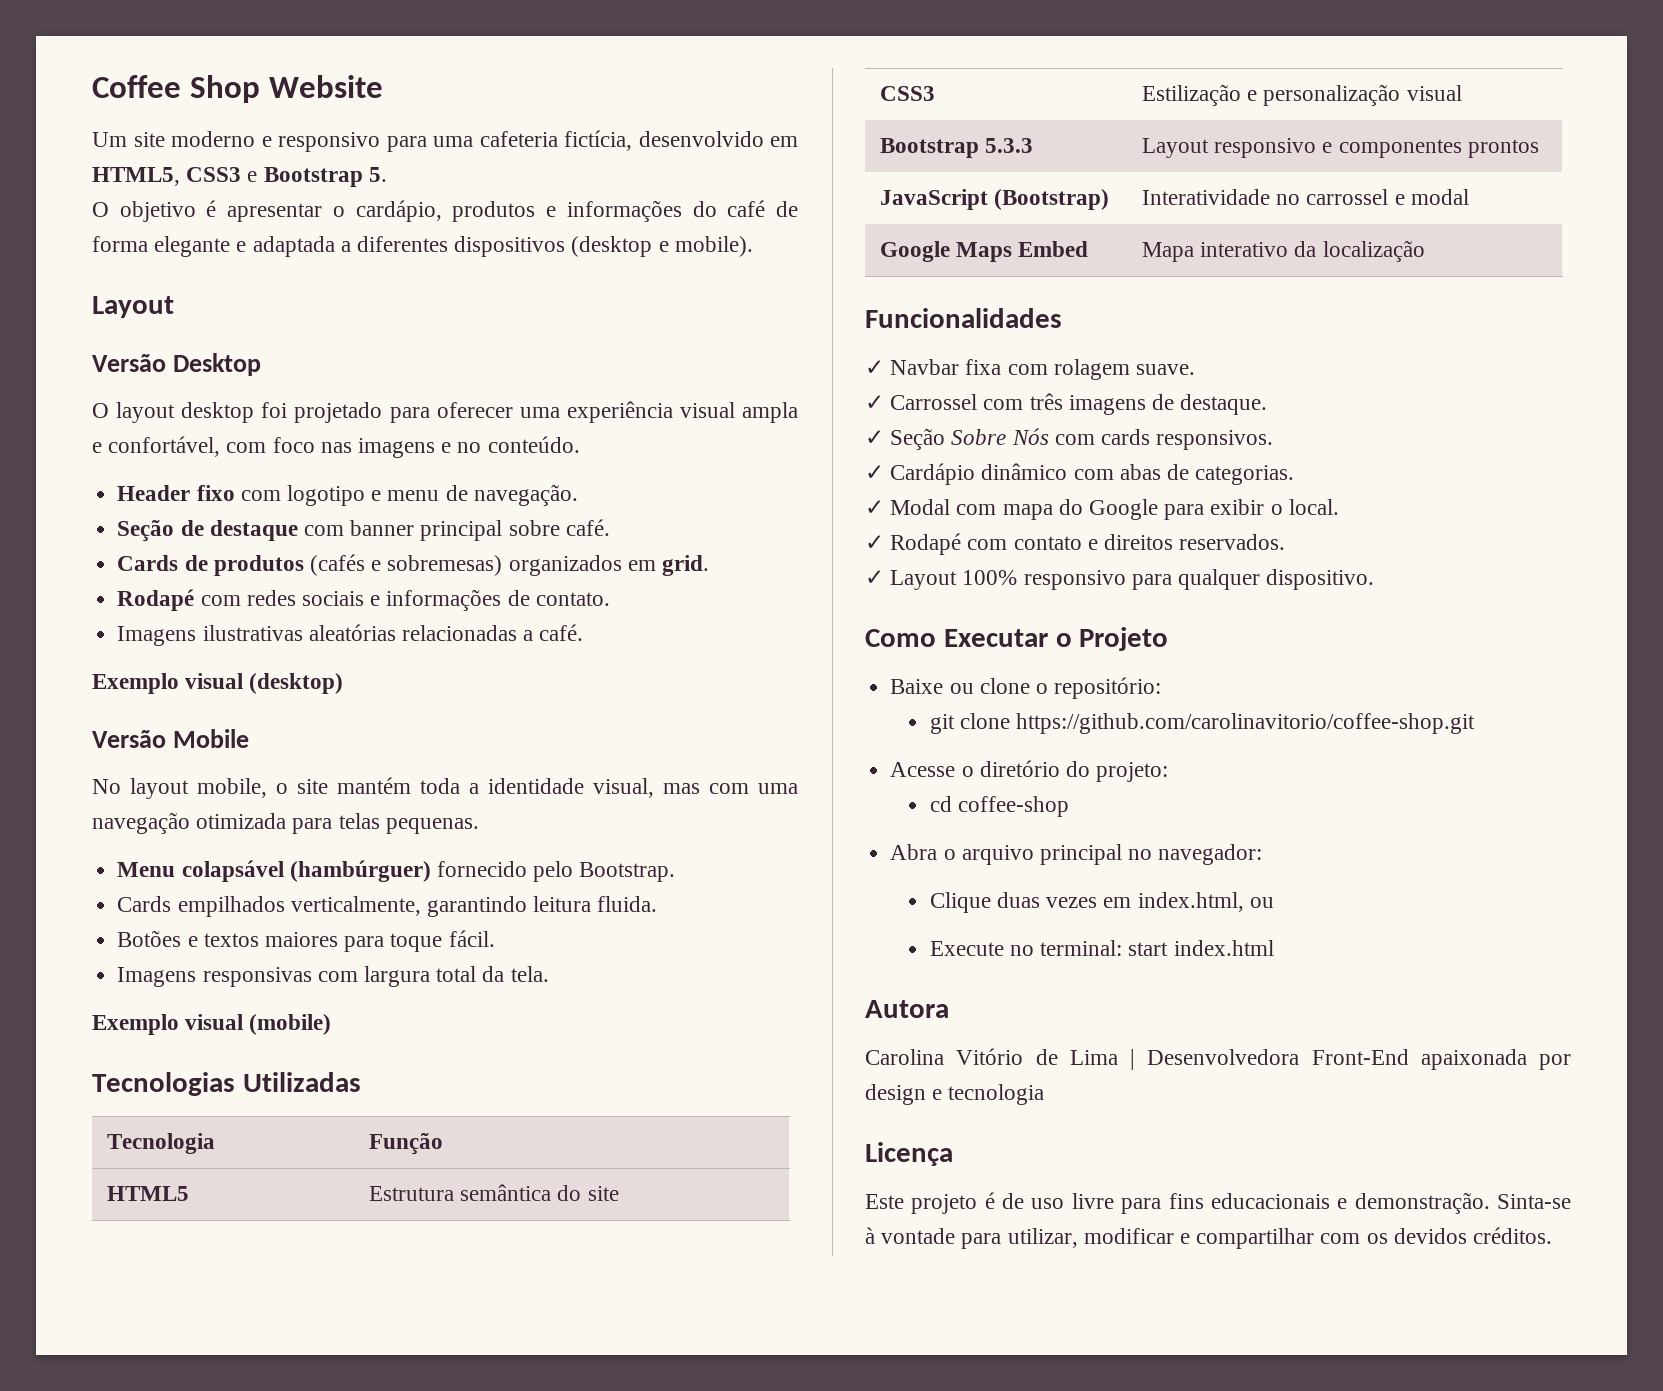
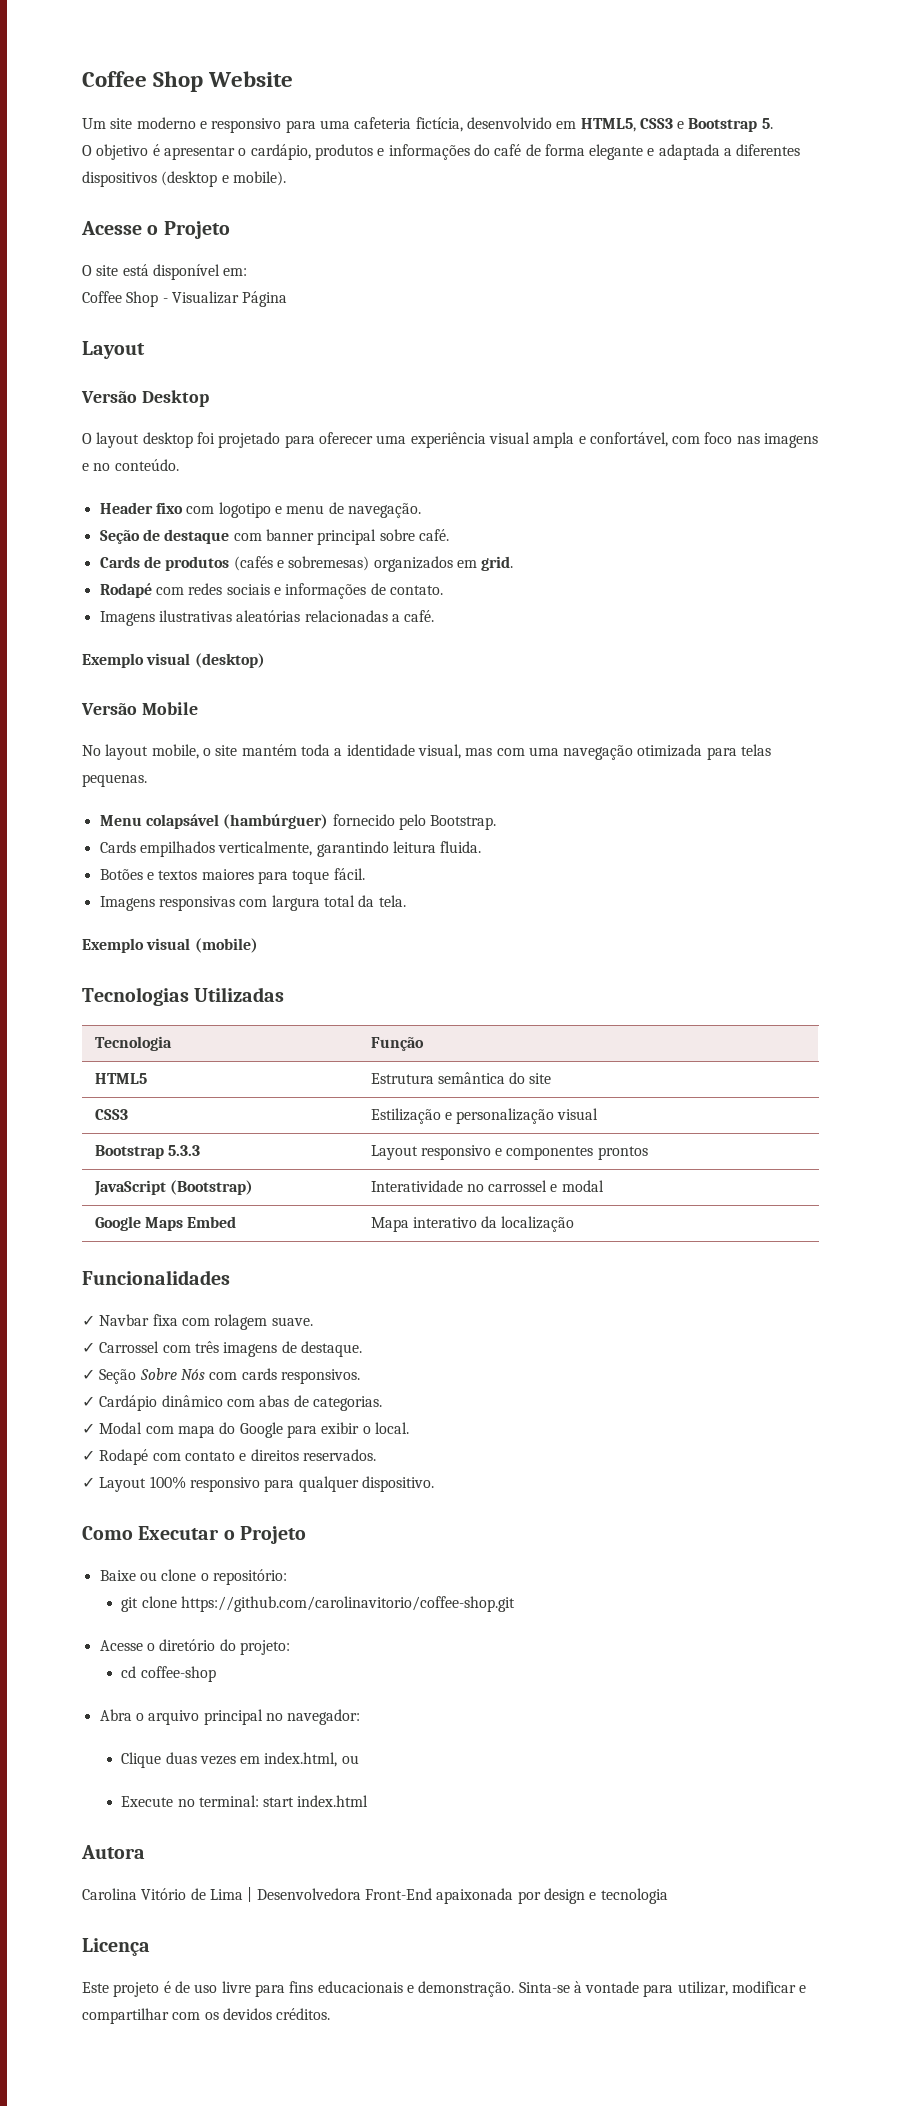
(753, 246) none -> [81,221,230,239] [82,264,248,280] [82,291,288,307] // Acesse o Projeto // O site está disponível em: // Coffee Shop - Visualizar Página

